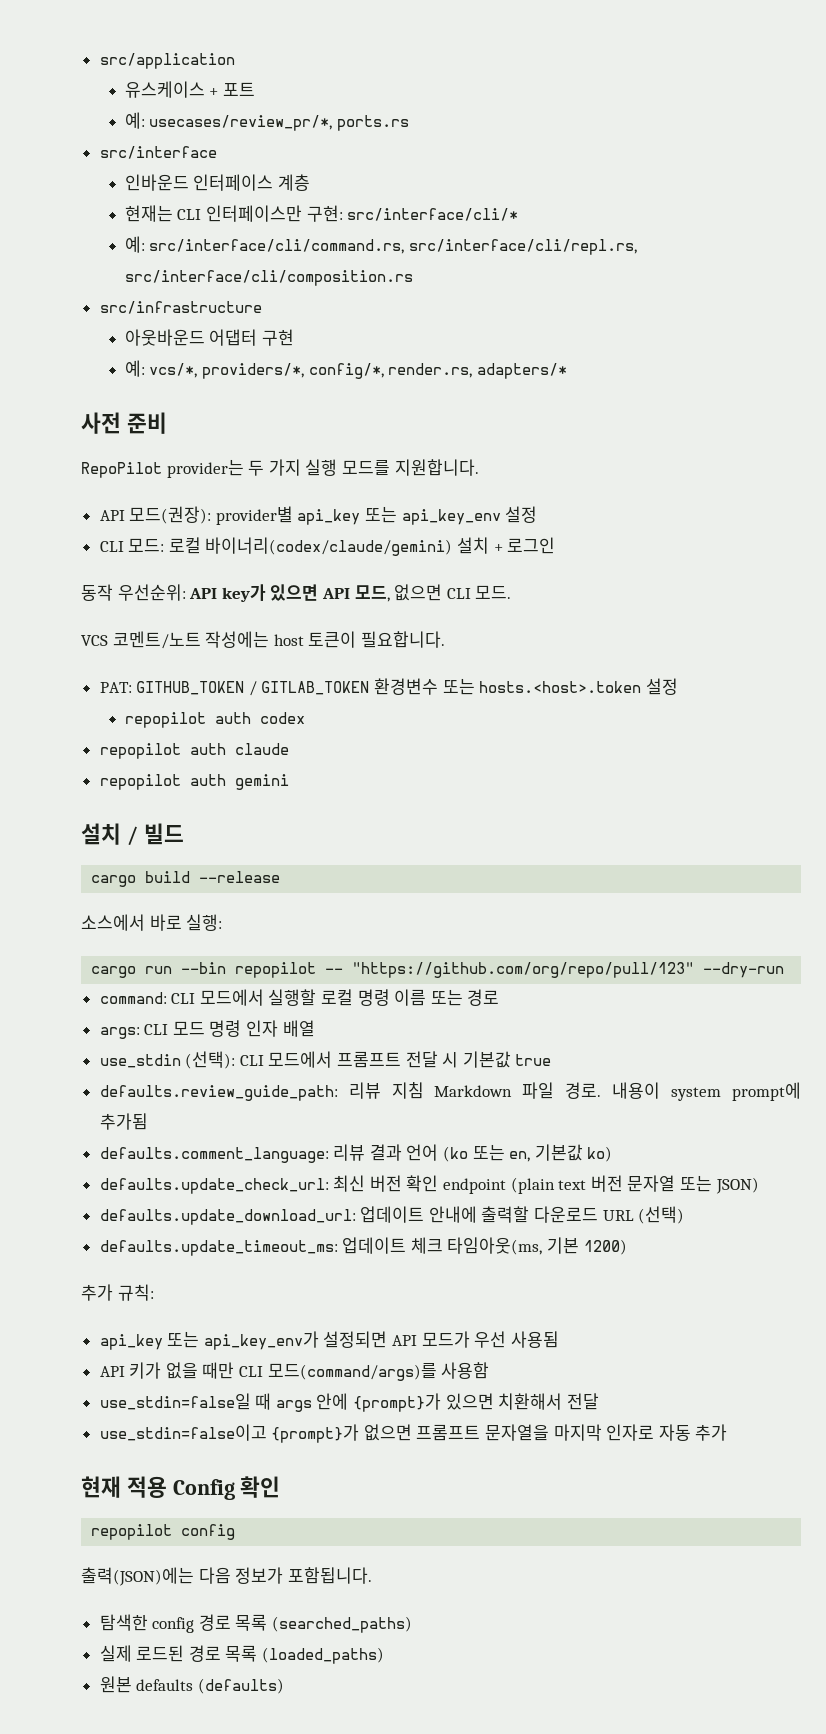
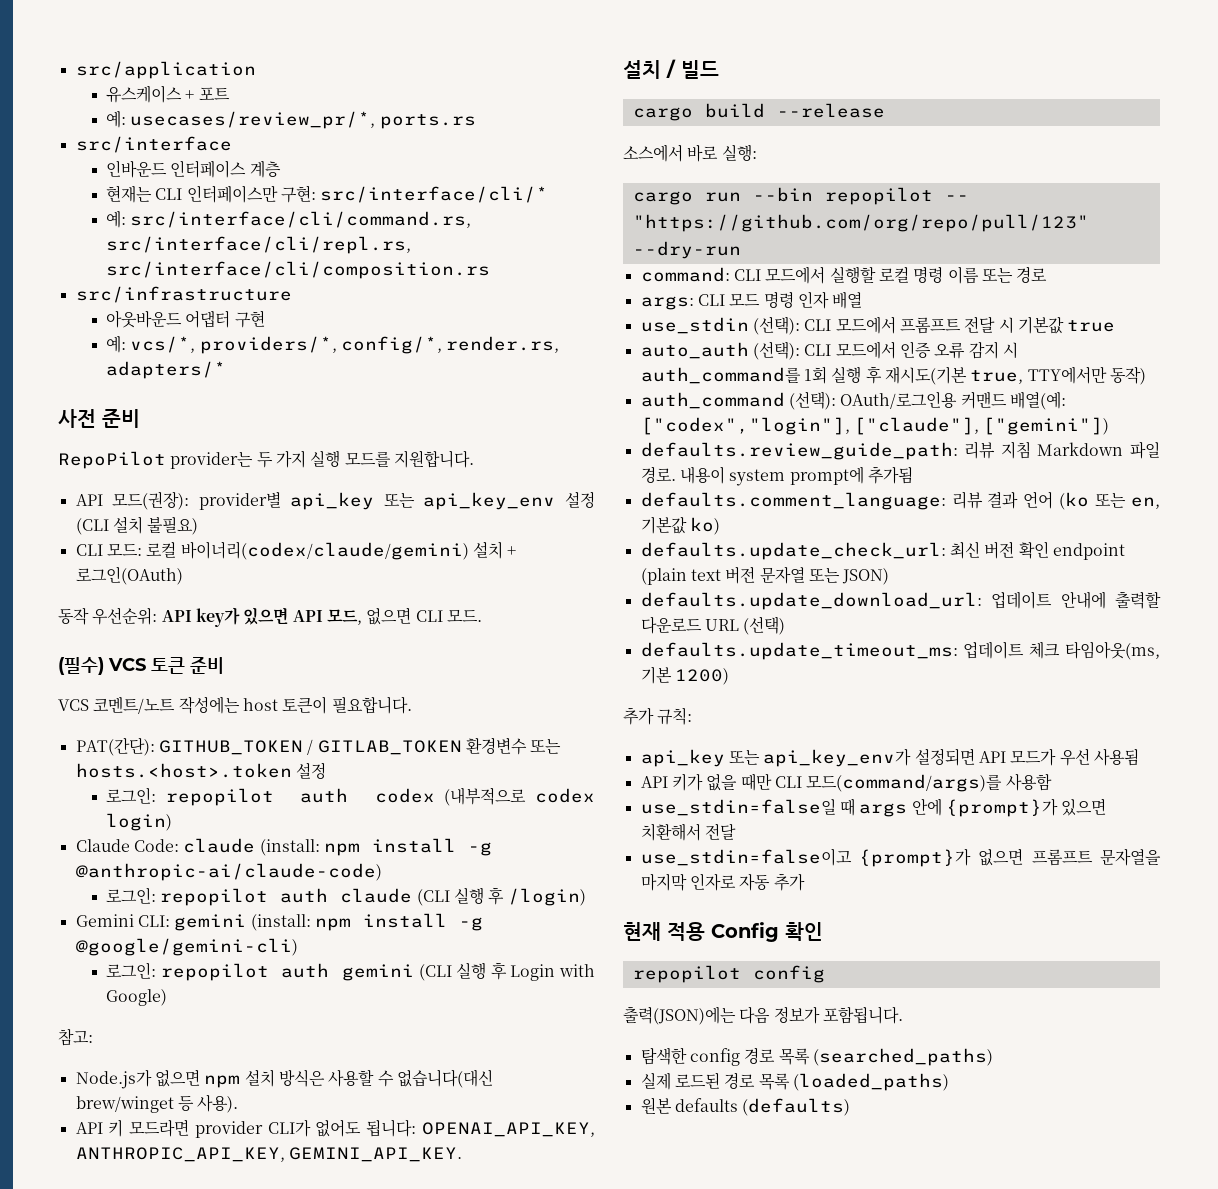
(538, 514) none -> [75,516,199,535] (CLI 설치 불필요)
[507,537,556,554] 로그인 -> [75,566,183,585] 로그인(OAuth)
(512, 592) none -> [58,657,224,675] // (필수) VCS 토큰 준비
[99,682,132,693] PAT: -> [75,737,155,756] PAT(간단):
(678, 686) none -> [106,787,157,804] 로그인:
[99,743,289,759] [99,774,289,790] // repopilot auth claude // repopilot auth gemini -> [444,787,596,806] [106,813,173,831] [75,838,492,856] [75,863,382,881] [106,887,586,906] [75,913,483,931] [75,938,298,956] [106,962,596,981] [106,989,168,1006] [58,1028,93,1046] [75,1069,493,1089] [75,1094,239,1113] [75,1119,595,1138] [75,1147,462,1162] (내부적으로 codex login) // Claude Code: claude (install: npm install -g @anthropic-ai/claude-code) // 로그인: repopilot auth claude (CLI 실행 후 /login) // Gemini CLI: gemini (install: npm install -g @google/gemini-cli) // 로그인: repopilot auth gemini (CLI 실행 후 Login with Google) // 참고: // Node.js가 없으면 npm 설치 방식은 사용할 수 없습니다(대신 brew/winget 등 사용). // API 키 모드라면 provider CLI가 없어도 됩니다: OPENAI_API_KEY, ANTHROPIC_API_KEY, GEMINI_API_KEY.
(552, 1060) none -> [640,341,1018,360] [640,366,1146,385] [640,391,1066,410] [640,417,1110,435] // auto_auth (선택): CLI 모드에서 인증 오류 감지 시 auth_command를 1회 실행 후 재시도(기본 true, TTY에서만 동작) // auth_command (선택): OAuth/로그인용 커맨드 배열(예: ["codex","login"], ["claude"], ["gemini"])

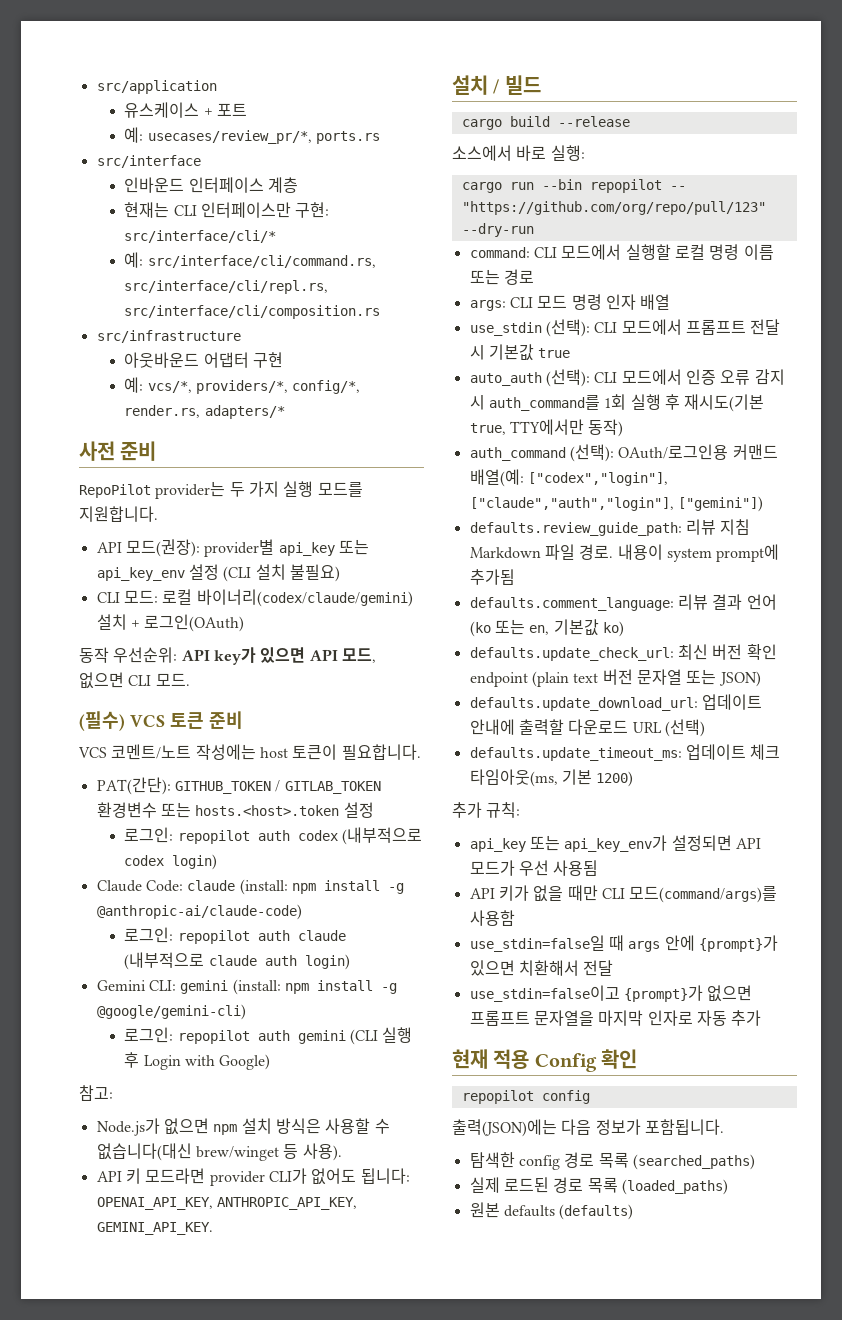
[416,887,586,906] (CLI 실행 후 /login) -> [124,952,350,970] (내부적으로 claude auth login)
[853,417,979,435] ["claude"], -> [469,497,674,511] ["claude","auth","login"],

